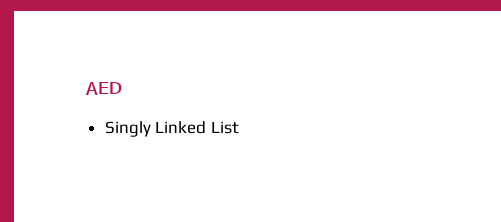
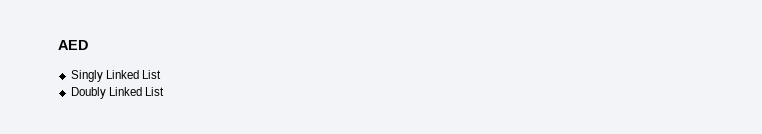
(239, 127) none -> [70,87,164,99] // Doubly Linked List

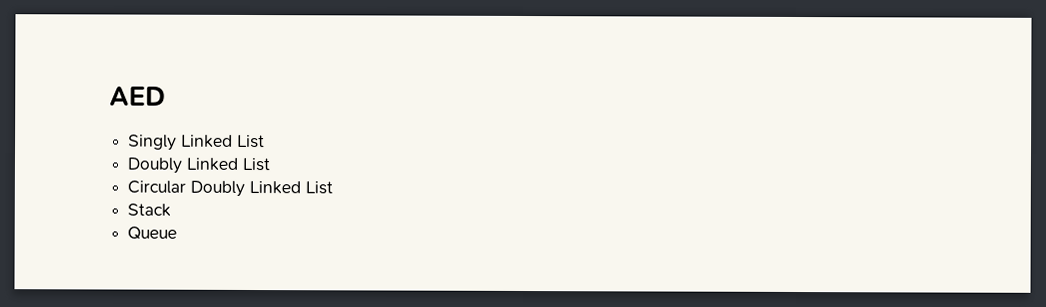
(164, 91) none -> [127,180,334,197] [127,203,172,217] [127,226,178,240] // Circular Doubly Linked List // Stack // Queue

